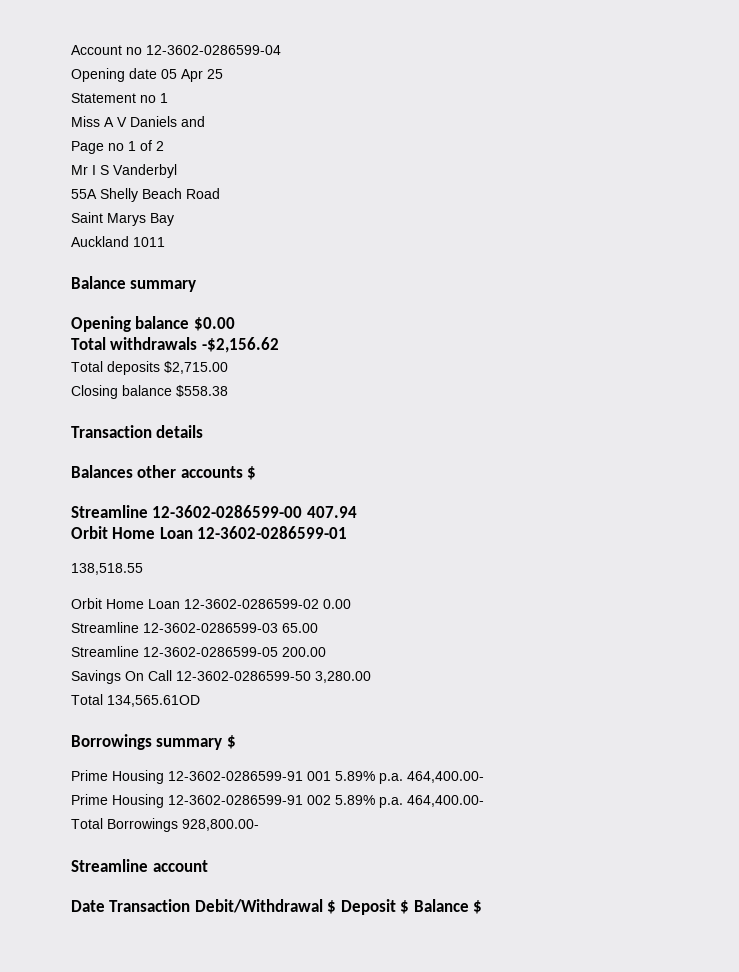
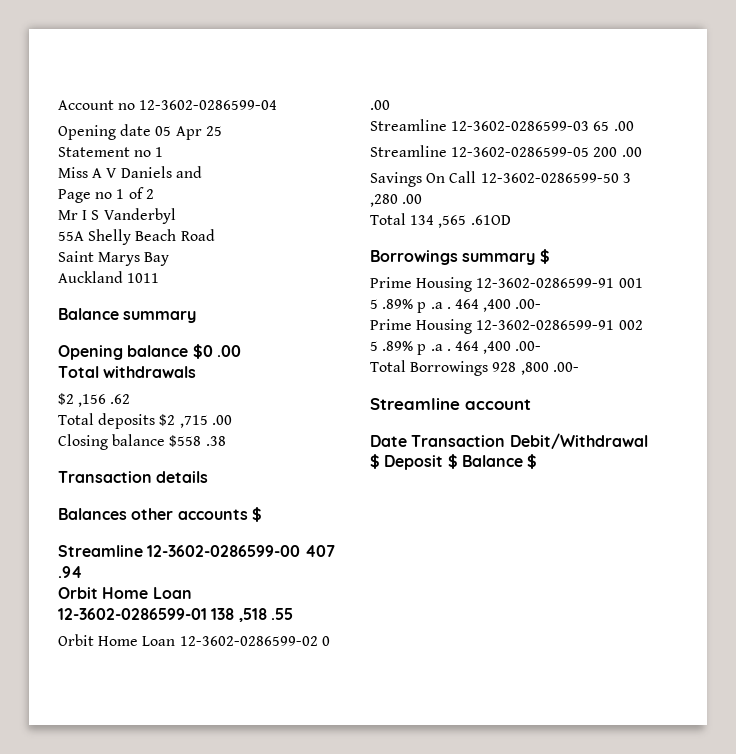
[193,317,235,331] $0.00 -> [192,344,241,359] $0 .00
[201,337,279,353] -$2,156.62 -> [58,393,131,407] // $2 ,156 .62
[164,361,228,374] $2,715.00 -> [159,414,232,428] $2 ,715 .00
[176,385,228,397] $558.38 -> [169,435,226,447] $558 .38
[306,506,357,518] 407.94 -> [304,545,335,557] [58,566,82,578] 407 .94
[71,563,143,575] // 138,518.55 -> [211,608,293,622] 138 ,518 .55
[323,599,351,609] 0.00 -> [321,636,330,646] [370,100,390,110] 0 .00
[282,623,318,633] 65.00 -> [593,121,634,131] 65 .00
[282,647,326,657] 200.00 -> [593,147,642,157] 200 .00
[315,671,371,683] [71,694,200,707] 3,280.00 // Total 134,565.61OD -> [622,173,631,183] [370,194,423,207] [370,213,511,228] 3 ,280 .00 // Total 134 ,565 .61OD
[335,771,484,784] [71,794,484,808] 5.89% p.a. 464,400.00- // Prime Housing 12-3602-0286599-91 002 5.89% p.a. 464,400.00- -> [370,299,542,313] [370,319,643,334] [370,341,542,355] 5 .89% p .a . 464 ,400 .00- // Prime Housing 12-3602-0286599-91 002 5 .89% p .a . 464 ,400 .00-
[182,819,259,831] 928,800.00- -> [492,362,579,375] 928 ,800 .00-

